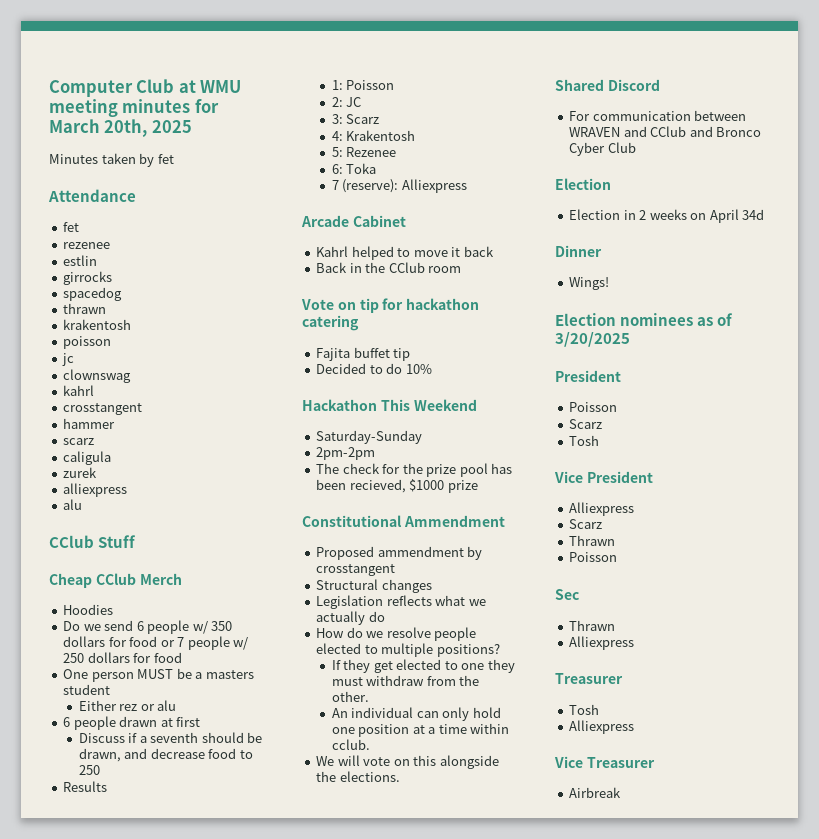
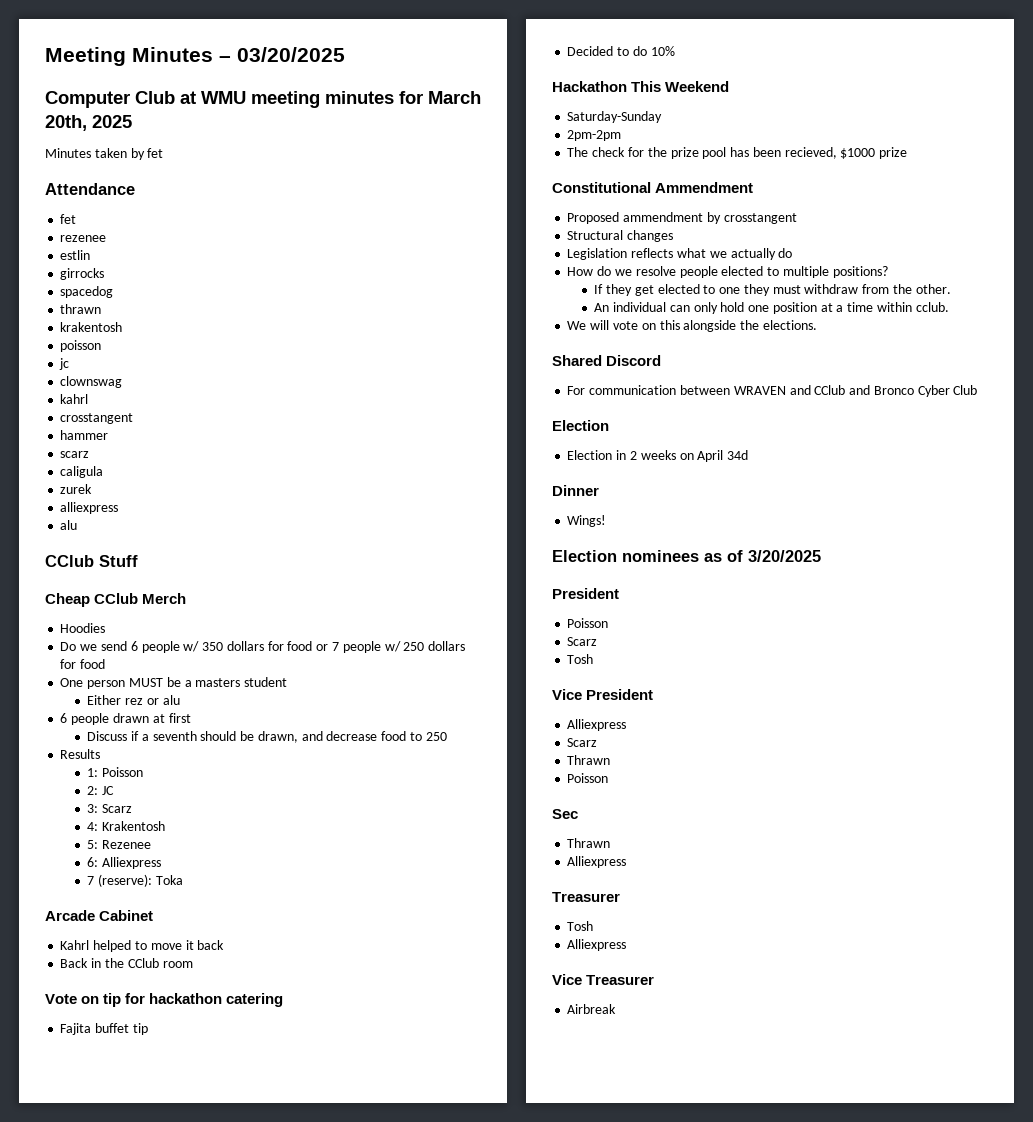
(49, 88) none -> [45,47,345,66] Meeting Minutes – 03/20/2025 //
[346,163,377,174] Toka -> [101,857,161,869] Alliexpress
[401,179,467,193] Alliexpress -> [155,875,183,885] Toka

